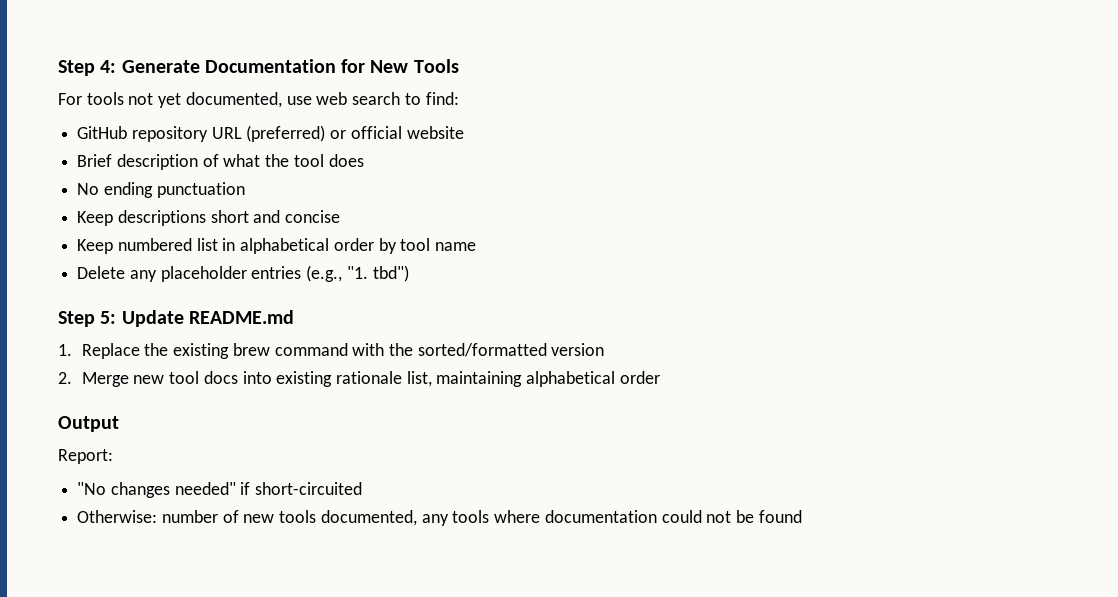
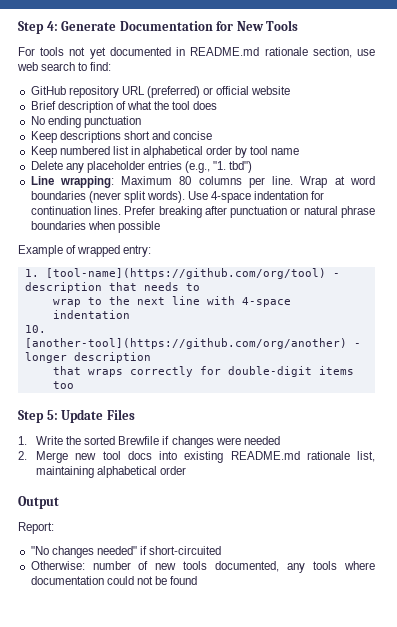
[185,92,282,108] documented, -> [109,47,352,58] documented in README.md rationale section,
(409, 273) none -> [30,176,376,188] [30,191,325,203] [30,206,375,218] [30,221,160,233] [18,245,152,257] [24,268,340,279] [24,282,200,293] [52,296,291,307] [52,310,130,319] [24,325,46,333] [24,338,361,349] [24,352,151,363] [52,366,354,377] [52,381,74,389] // Line wrapping: Maximum 80 columns per line. Wrap at word boundaries (never split words). Use 4-space indentation for continuation lines. Prefer breaking after punctuation or natural phrase boundaries when possible // Example of wrapped entry: // 1. [tool-name](https://github.com/org/tool) - description that needs to // wrap to the next line with 4-space indentation // 10. [another-tool](https://github.com/org/another) - longer description // that wraps correctly for double-digit items too
[188,310,294,324] [58,343,605,359] README.md // 1. Replace the existing brew command with the sorted/formatted version -> [106,409,135,420] [18,436,280,448] Files // 1. Write the sorted Brewfile if changes were needed
(333, 379) none -> [230,451,300,460] README.md

